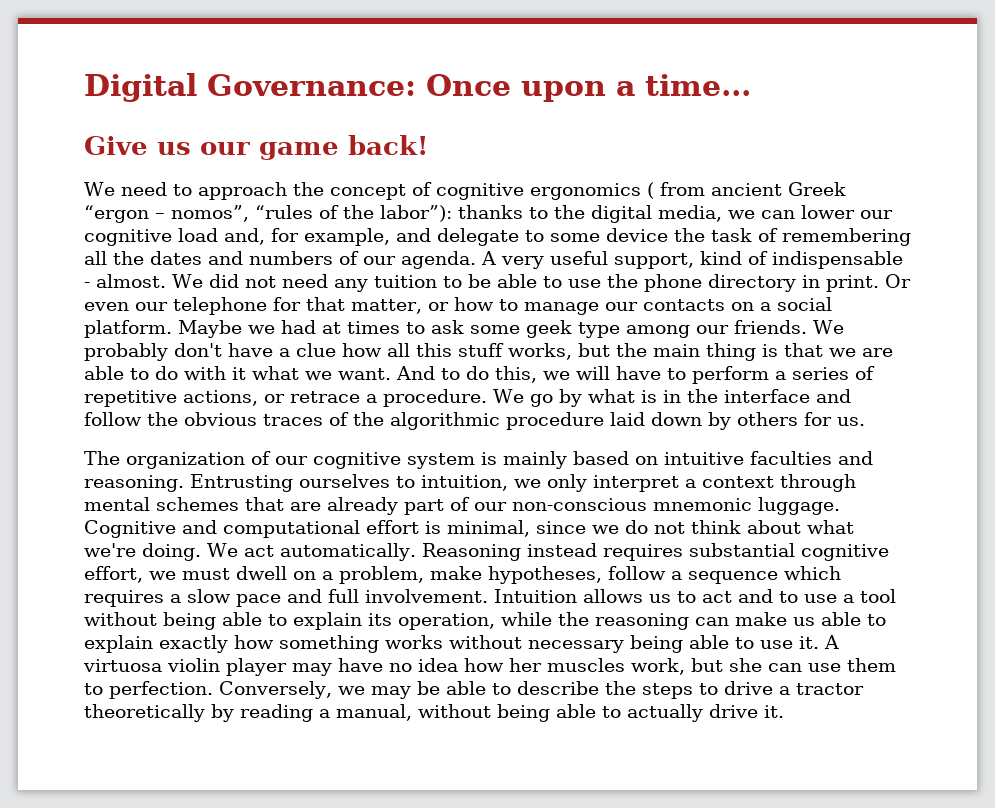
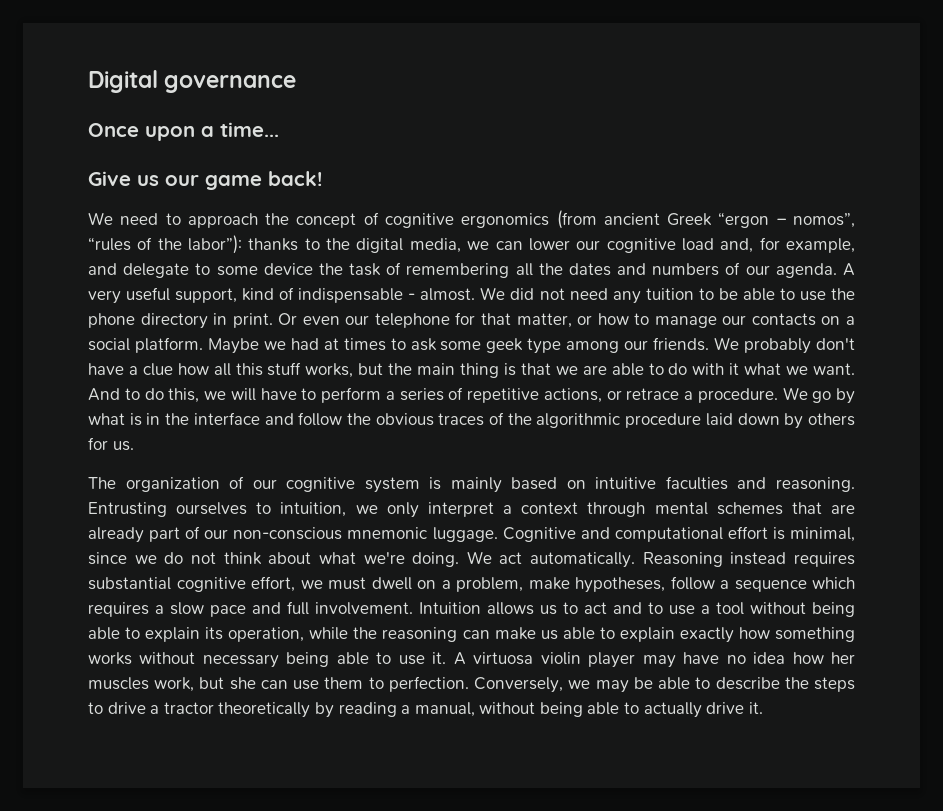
[207,74,416,96] Governance: -> [164,75,297,93] governance //
[646,182,705,199] ( from -> [556,210,597,229] (from

